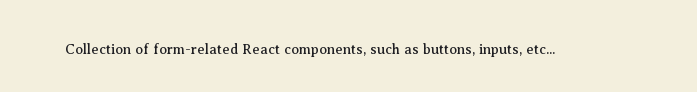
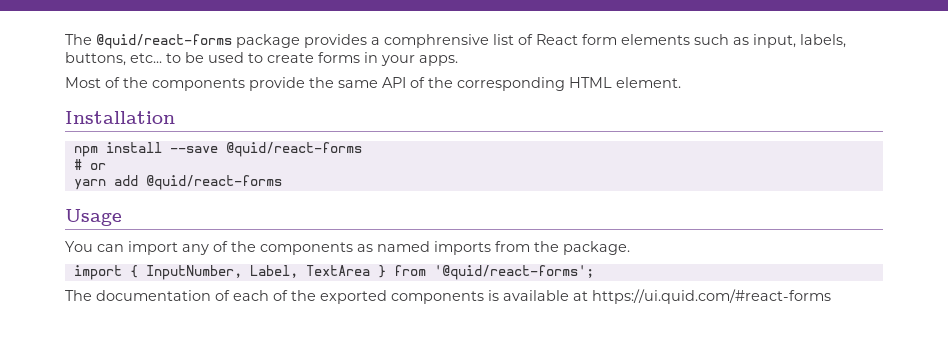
[65,43,555,57] Collection of form-related React components, such as buttons, inputs, etc... -> [65,34,846,49] [65,52,458,66] [65,77,681,91] [65,111,175,124] [73,142,362,157] [73,159,106,170] [73,175,282,190] [65,209,122,226] [65,241,630,255] [73,265,594,280] [65,289,831,304] The @quid/react-forms package provides a comphrensive list of React form elements such as input, labels, buttons, etc... to be used to create forms in your apps. // Most of the components provide the same API of the corresponding HTML element. // Installation // npm install --save @quid/react-forms // # or // yarn add @quid/react-forms // Usage // You can import any of the components as named imports from the package. // import { InputNumber, Label, TextArea } from '@quid/react-forms'; // The documentation of each of the exported components is available at https://ui.quid.com/#react-forms

